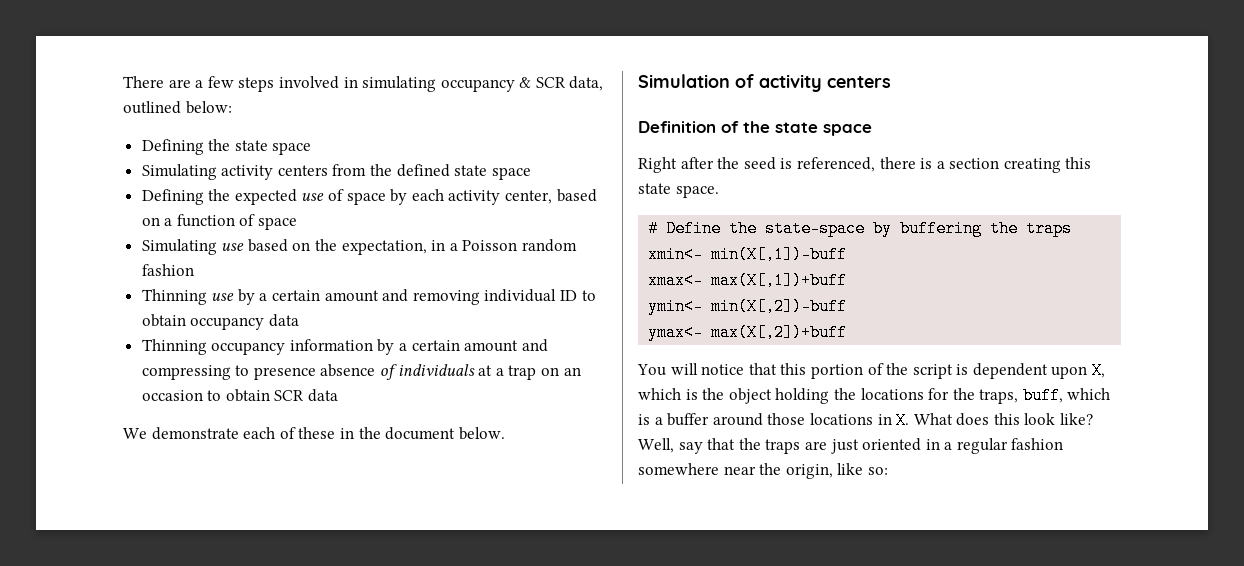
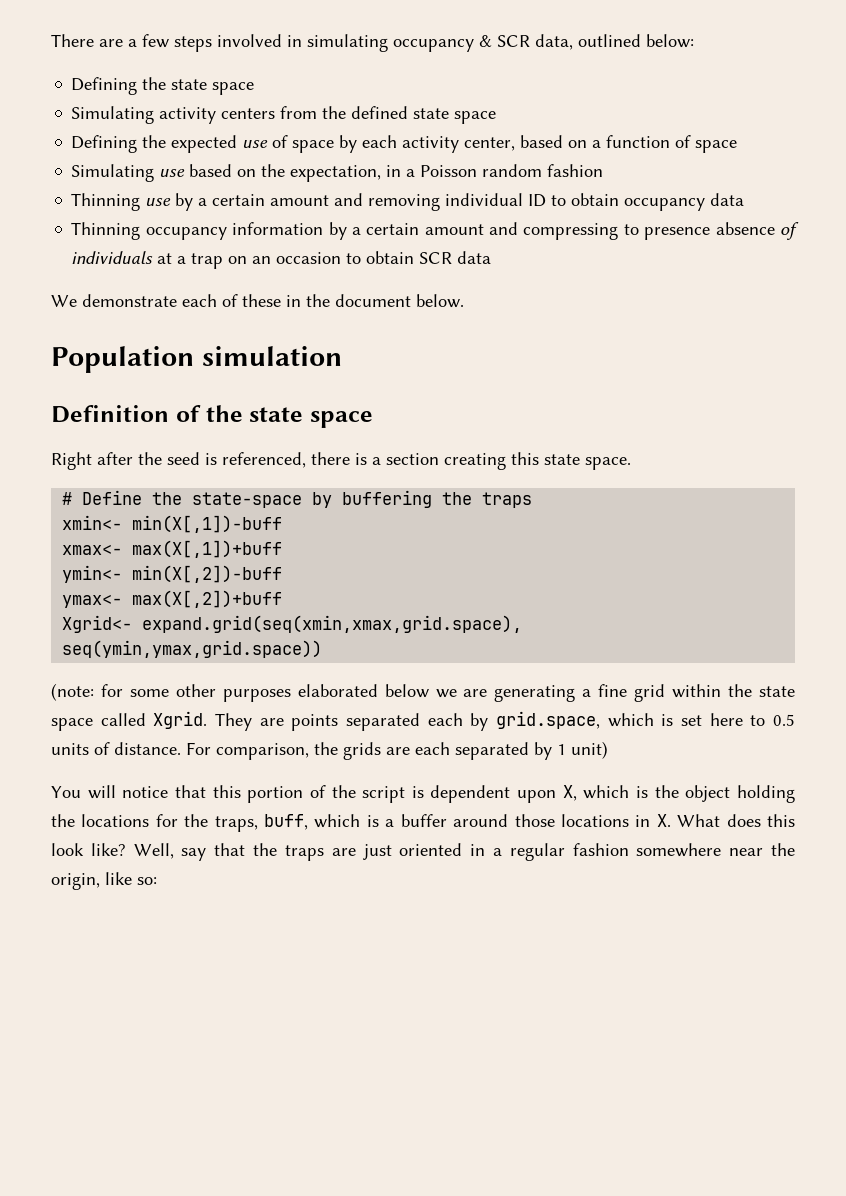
[638,74,891,92] Simulation of activity centers -> [51,346,342,373] Population simulation
(848, 332) none -> [62,615,523,633] [62,640,323,658] [51,683,795,702] [51,711,795,731] [51,741,608,760] // Xgrid<- expand.grid(seq(xmin,xmax,grid.space), seq(ymin,ymax,grid.space)) // (note: for some other purposes elaborated below we are generating a fine grid within the state space called Xgrid. They are points separated each by grid.space, which is set here to 0.5 units of distance. For comparison, the grids are each separated by 1 unit)

